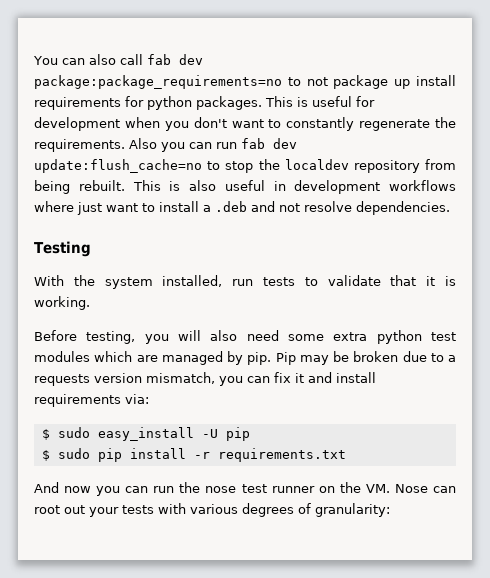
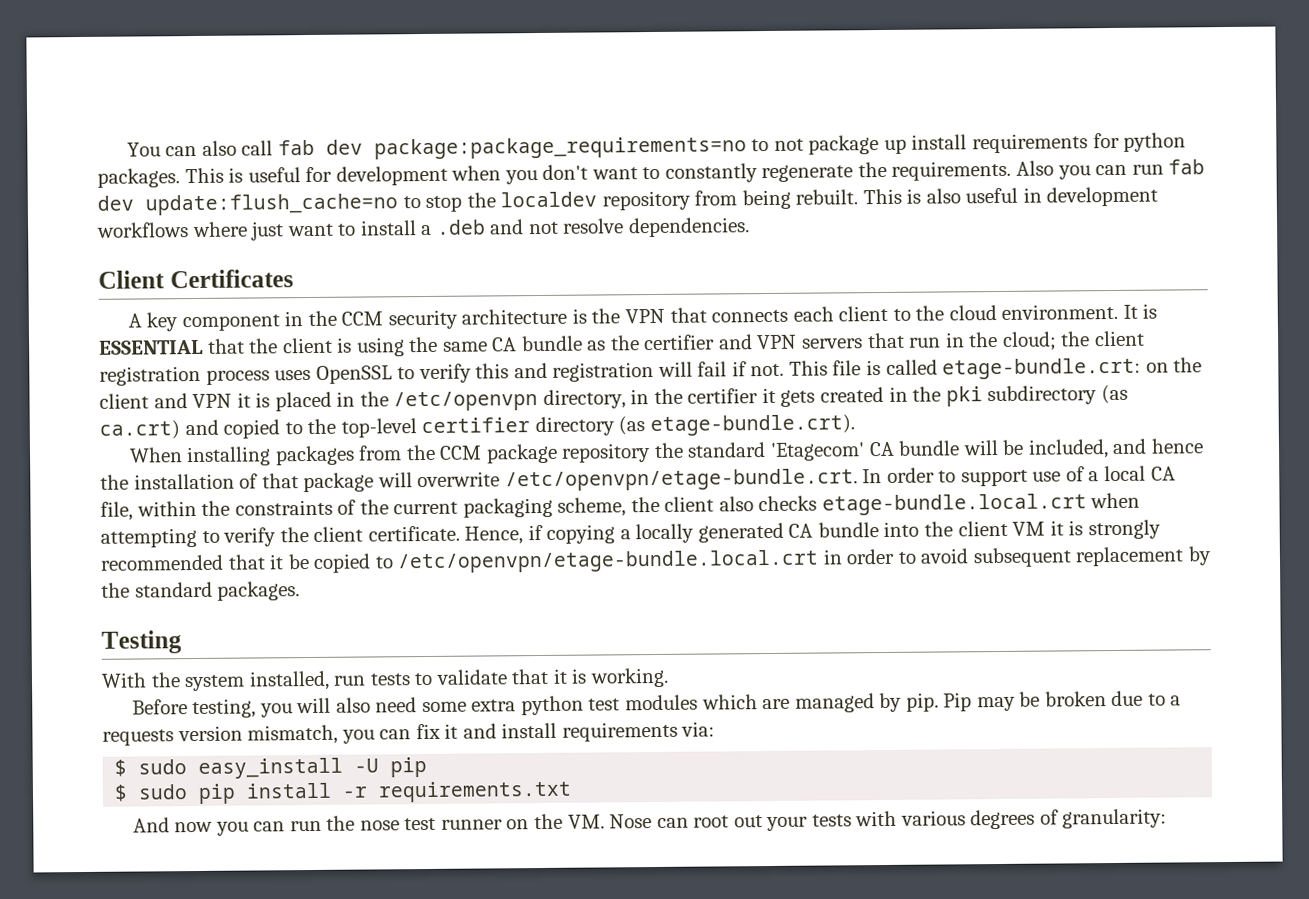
(450, 208) none -> [98,269,294,289] [127,303,1158,332] [99,330,1145,357] [99,357,1203,386] [99,384,1128,412] [99,414,855,440] [128,438,1204,467] [100,465,1176,493] [100,492,1141,521] [100,519,1161,548] [100,546,1212,574] [101,581,301,601] // Client Certificates // A key component in the CCM security architecture is the VPN that connects each client to the cloud environment. It is ESSENTIAL that the client is using the same CA bundle as the certifier and VPN servers that run in the cloud; the client registration process uses OpenSSL to verify this and registration will fail if not. This file is called etage-bundle.crt: on the client and VPN it is placed in the /etc/openvpn directory, in the certifier it gets created in the pki subdirectory (as ca.crt) and copied to the top-level certifier directory (as etage-bundle.crt). // When installing packages from the CCM package repository the standard 'Etagecom' CA bundle will be included, and hence the installation of that package will overwrite /etc/openvpn/etage-bundle.crt. In order to support use of a local CA file, within the constraints of the current packaging scheme, the client also checks etage-bundle.local.crt when attempting to verify the client certificate. Hence, if copying a locally generated CA bundle into the client VM it is strongly recommended that it be copied to /etc/openvpn/etage-bundle.local.crt in order to avoid subsequent replacement by the standard packages.

